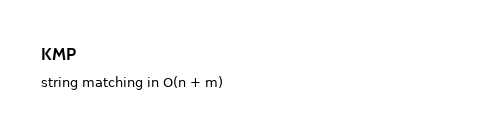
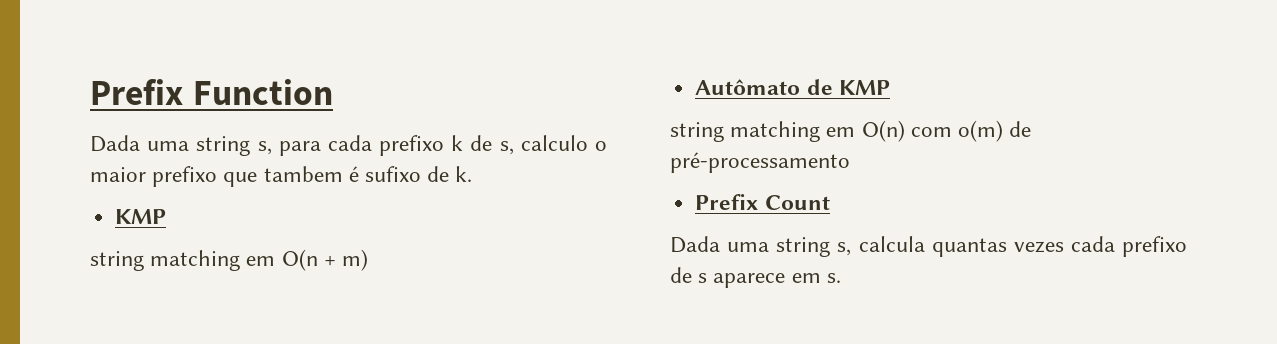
[41,48,76,60] [41,76,159,90] KMP // string matching in -> [90,79,333,105] [90,135,607,156] [90,166,473,187] [115,209,167,224] [90,250,276,271] Prefix Function // Dada uma string s, para cada prefixo k de s, calculo o maior prefixo que tambem é sufixo de k. // KMP // string matching em
(223, 82) none -> [695,79,890,95] [670,120,1032,142] [670,152,850,173] [695,194,830,210] [670,236,1187,257] [670,267,841,288] // Autômato de KMP // string matching em O(n) com o(m) de pré-processamento // Prefix Count // Dada uma string s, calcula quantas vezes cada prefixo de s aparece em s.

